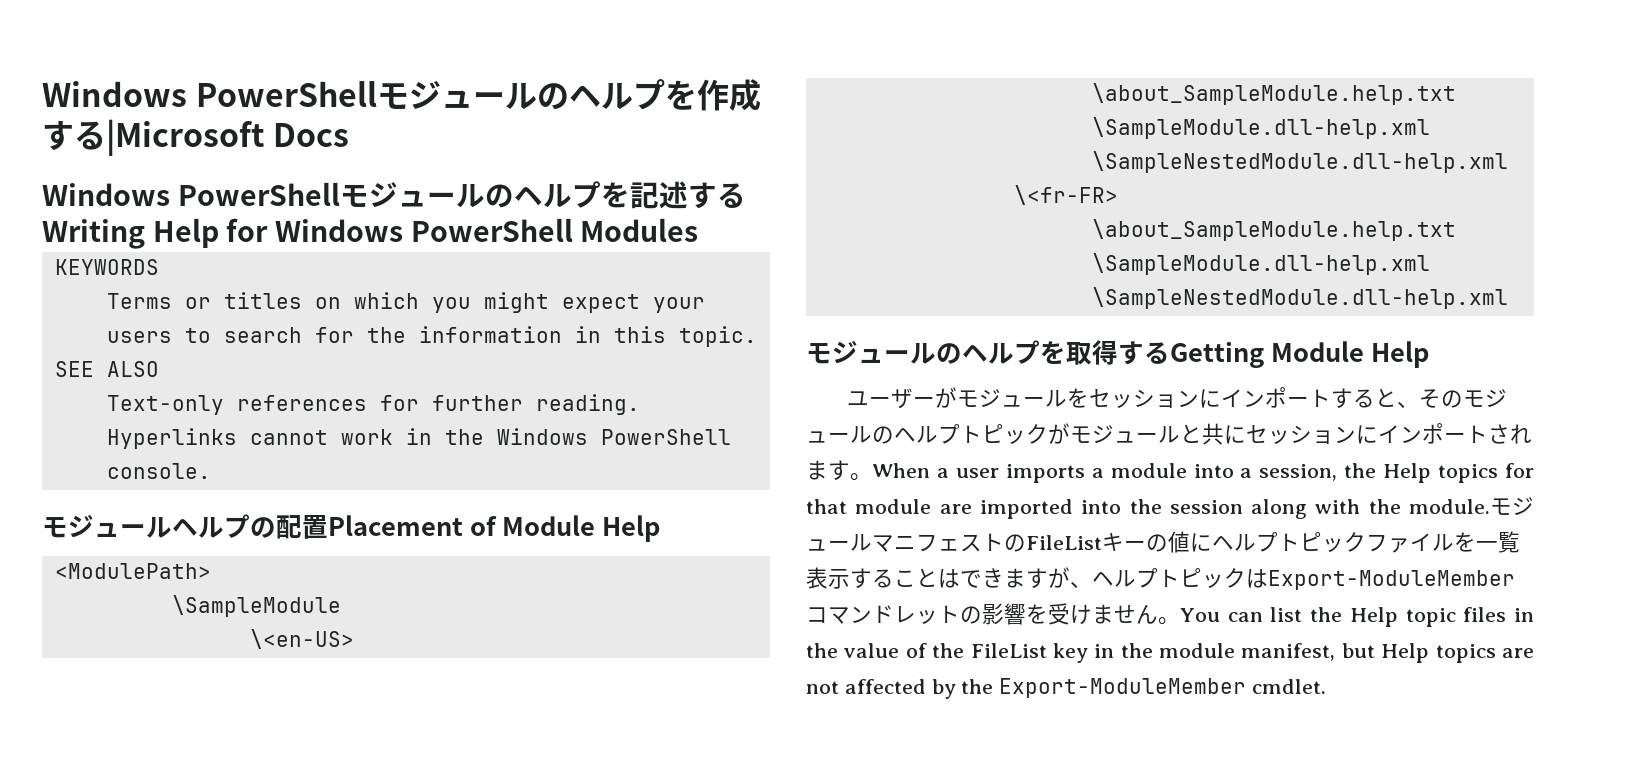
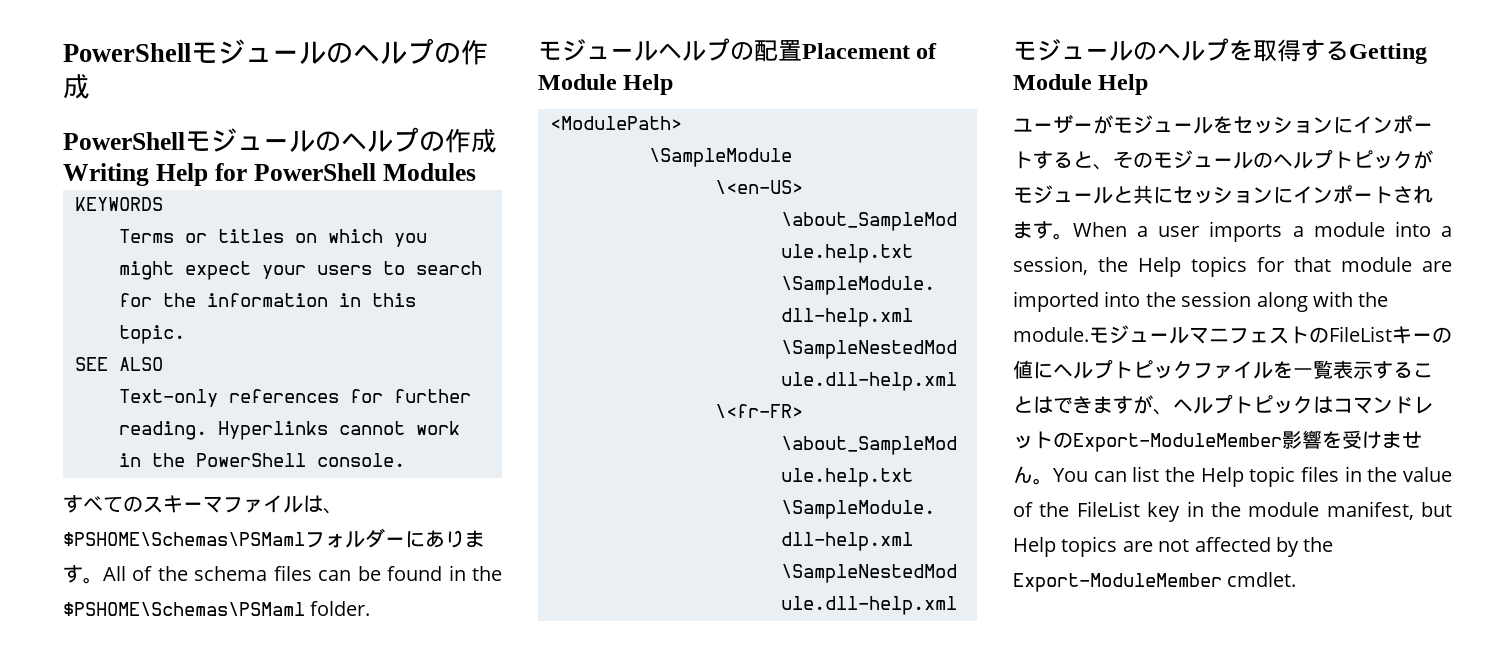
[42,79,761,111] [42,119,349,156] [42,181,746,209] Windows PowerShellモジュールのヘルプを作成する|Microsoft Docs // Windows PowerShellモジュールのヘルプを記述する -> [63,38,488,65] [63,74,90,99] [63,127,497,153] PowerShellモジュールのヘルプの作成 // PowerShellモジュールのヘルプの作成
[275,219,404,242] Windows -> (247, 172) none
[496,428,588,445] Windows -> (185, 460) none
(211, 471) none -> [63,495,343,514] [63,528,485,548] [63,565,502,584] [63,601,371,616] // すべてのスキーマファイルは、$PSHOME\Schemas\PSMamlフォルダーにあります。All of the schema files can be found in the $PSHOME\Schemas\PSMaml folder.
[1268,570,1515,590] Export-ModuleMember -> (1333, 405) none
(982, 615) none -> [1073,433,1282,452] Export-ModuleMember

